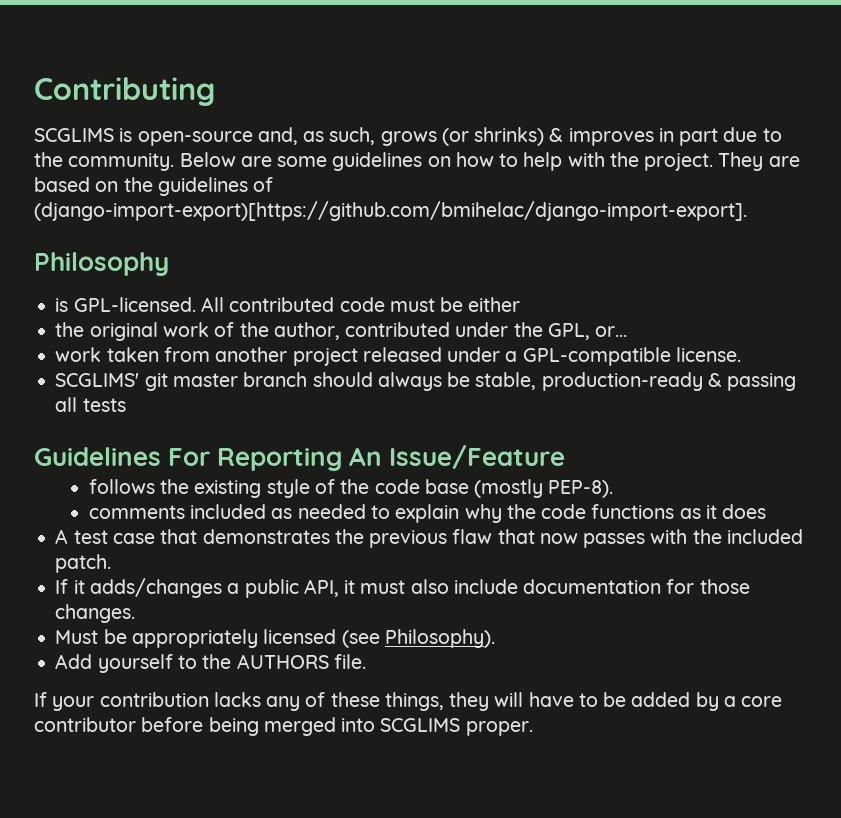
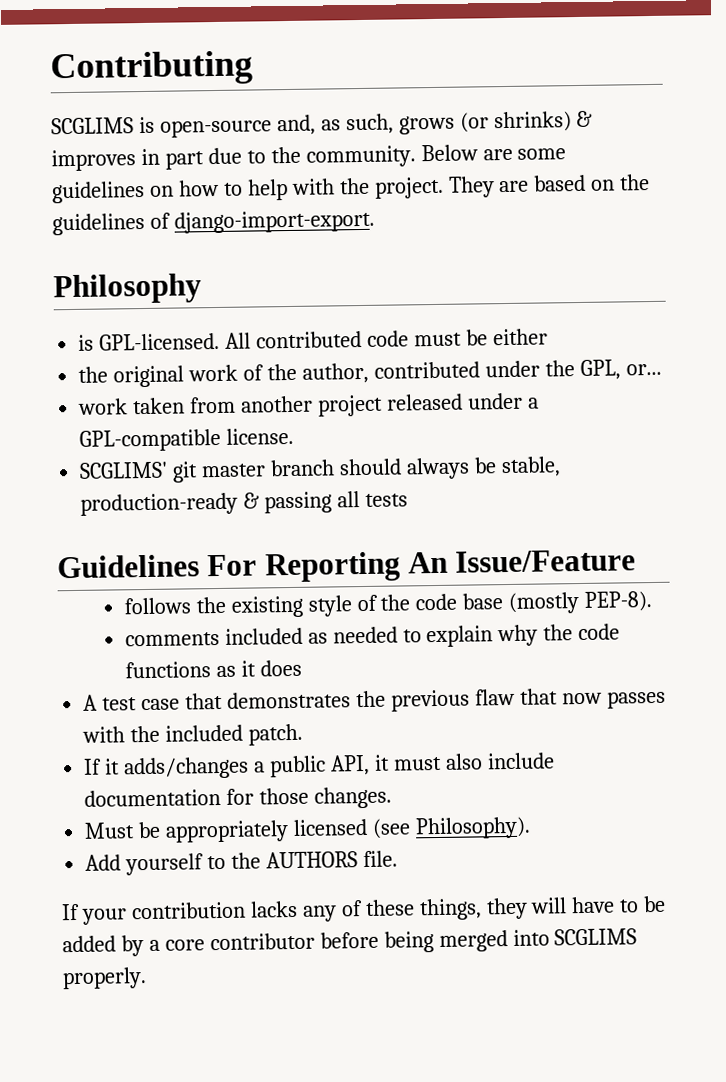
[34,201,747,221] (django-import-export)[https://github.com/bmihelac/django-import-export]. -> [173,209,375,234] django-import-export.
[465,721,533,736] proper. -> [62,967,147,990] properly.

